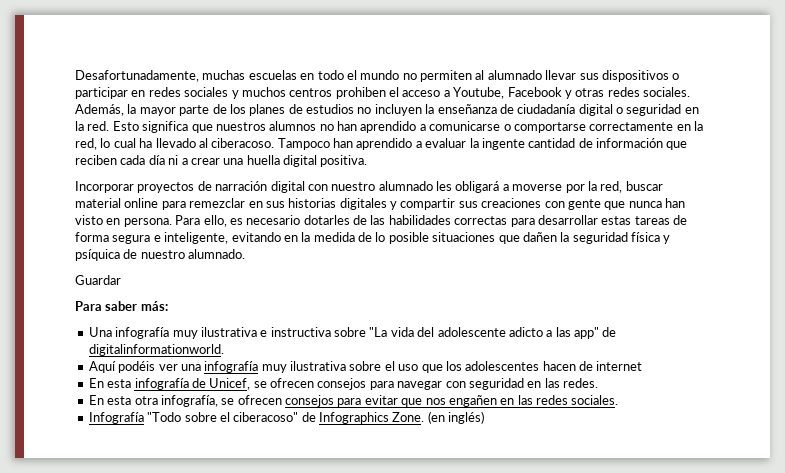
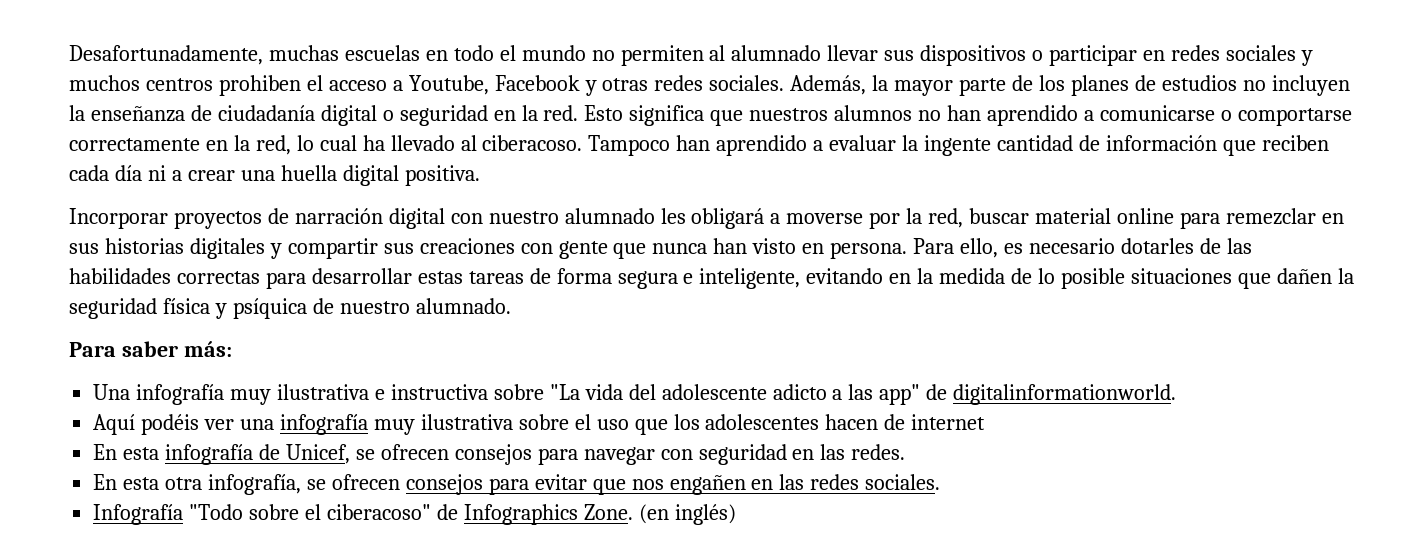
[75,275,121,285] // Guardar -> (511, 306) none

